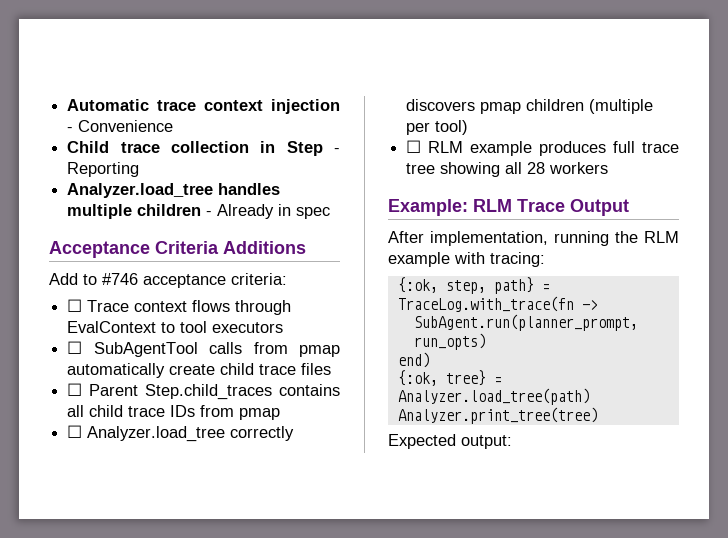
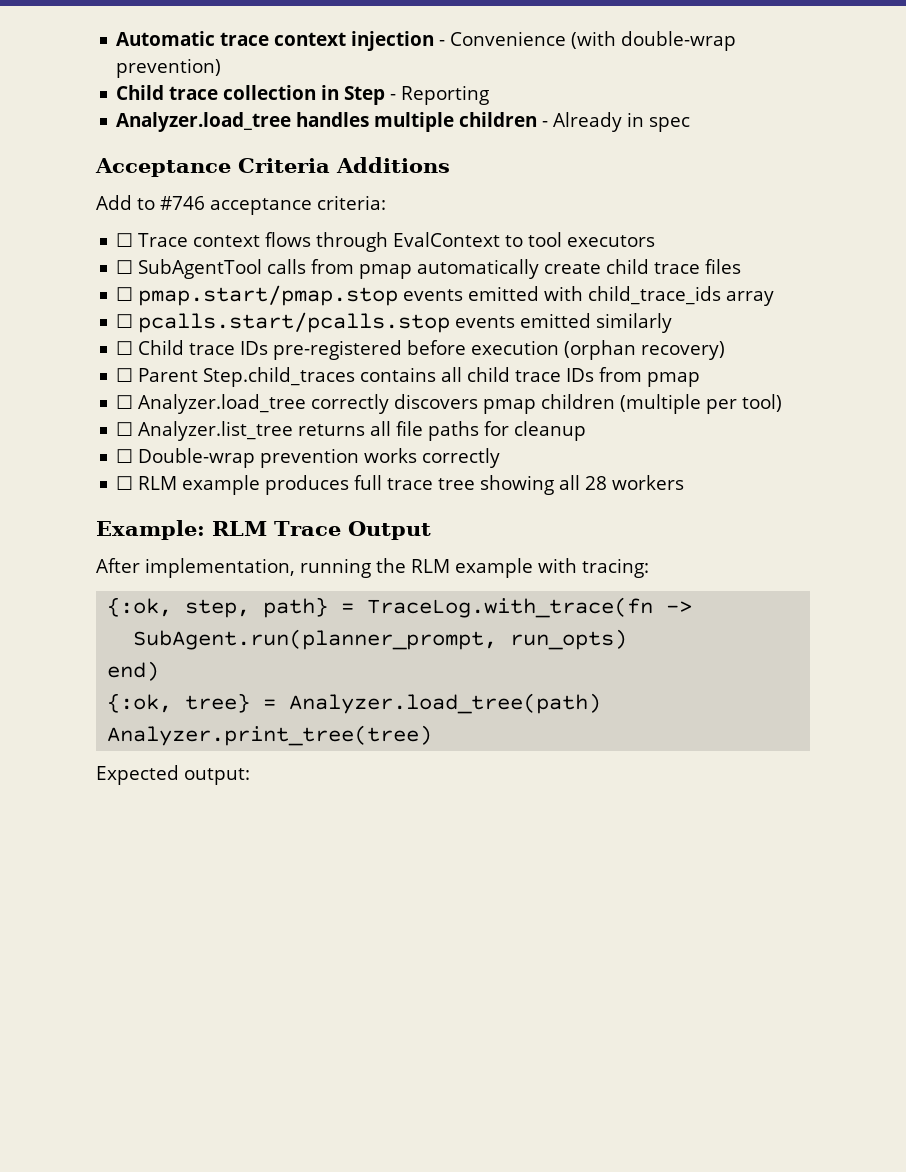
(174, 126) none -> [571,31,737,51] [116,58,222,78] (with double-wrap prevention)
(332, 369) none -> [116,285,775,306] [116,312,673,333] [116,340,726,360] // ☐ pmap.start/pmap.stop events emitted with child_trace_ids array // ☐ pcalls.start/pcalls.stop events emitted similarly // ☐ Child trace IDs pre-registered before execution (orphan recovery)
(469, 127) none -> [116,421,587,441] [116,448,501,468] // ☐ Analyzer.list_tree returns all file paths for cleanup // ☐ Double-wrap prevention works correctly

